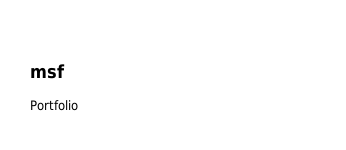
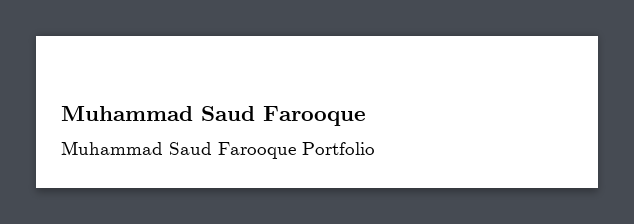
[30,64,65,79] msf // -> [61,106,366,126] [61,141,296,159] Muhammad Saud Farooque // Muhammad Saud Farooque

